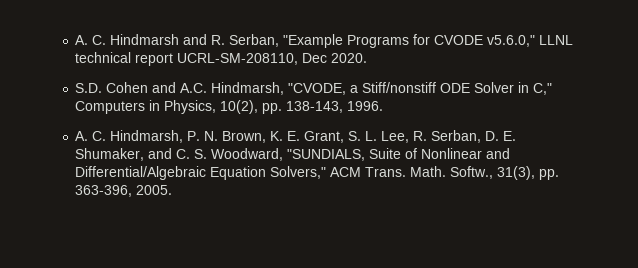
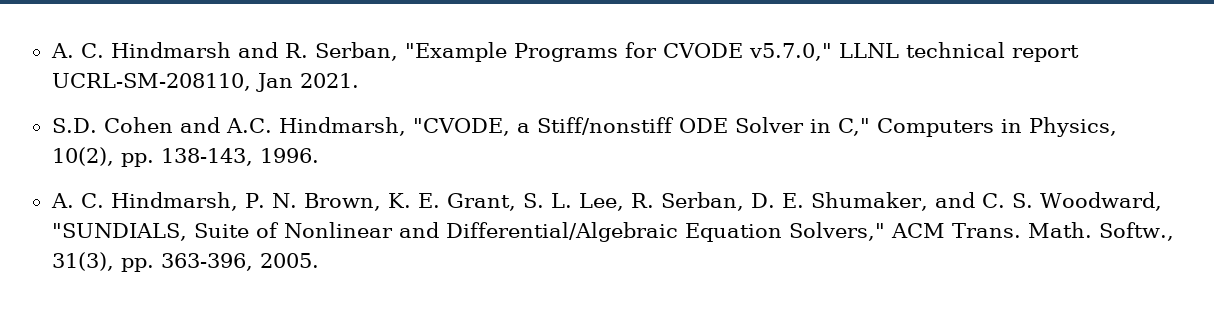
[487,35,536,47] v5.6.0," -> [748,43,832,61] v5.7.0,"
[302,53,368,63] Dec 2020. -> [255,73,359,92] Jan 2021.

